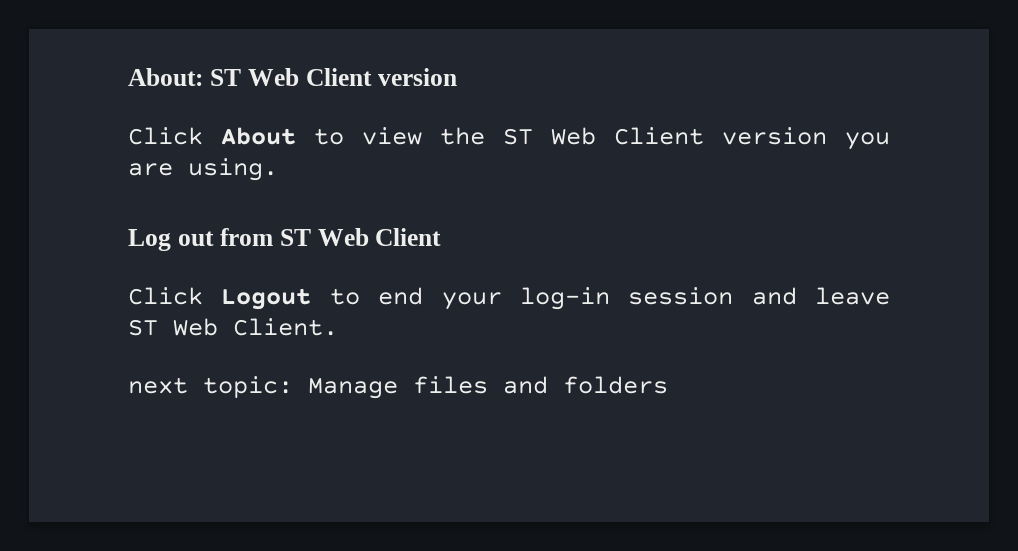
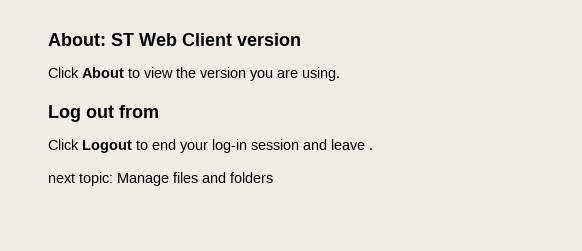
[503,127,704,145] ST Web Client -> (196, 72) none
[279,228,442,246] ST Web Client -> (159, 111) none
[128,318,338,336] ST Web Client. -> [369,148,373,150] .

